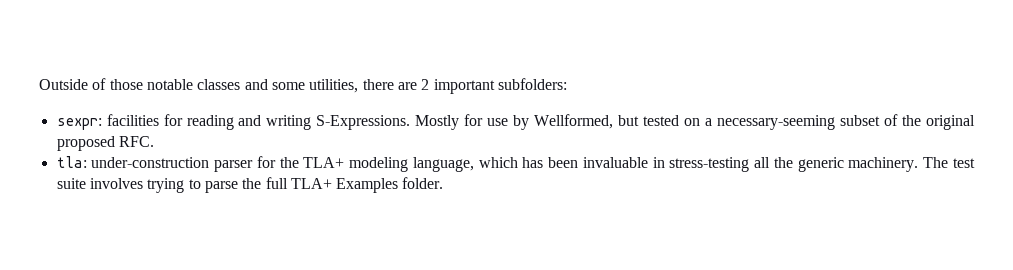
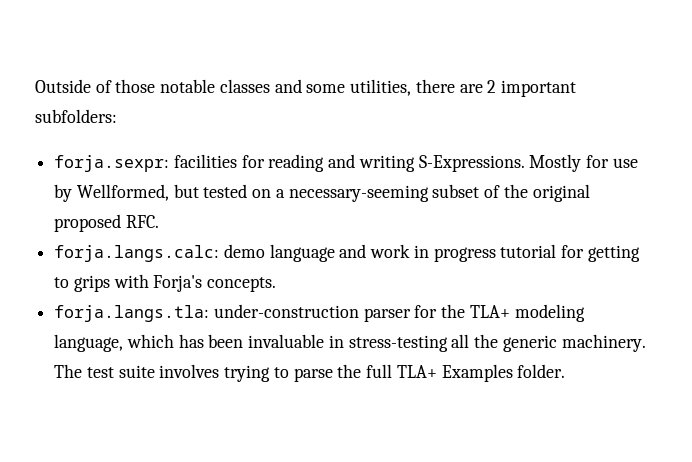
[56,118,102,130] sexpr: -> [54,155,170,172] forja.sexpr:
[56,156,87,168] tla: -> [54,244,640,262] [54,274,277,292] [54,305,210,322] forja.langs.calc: demo language and work in progress tutorial for getting to grips with Forja's concepts. // forja.langs.tla:

